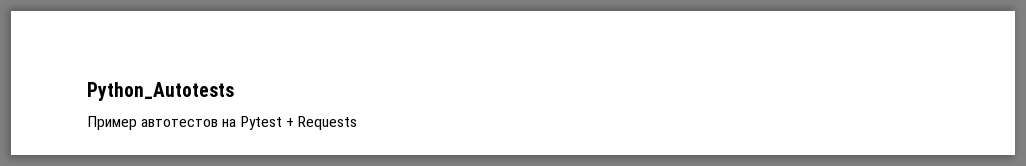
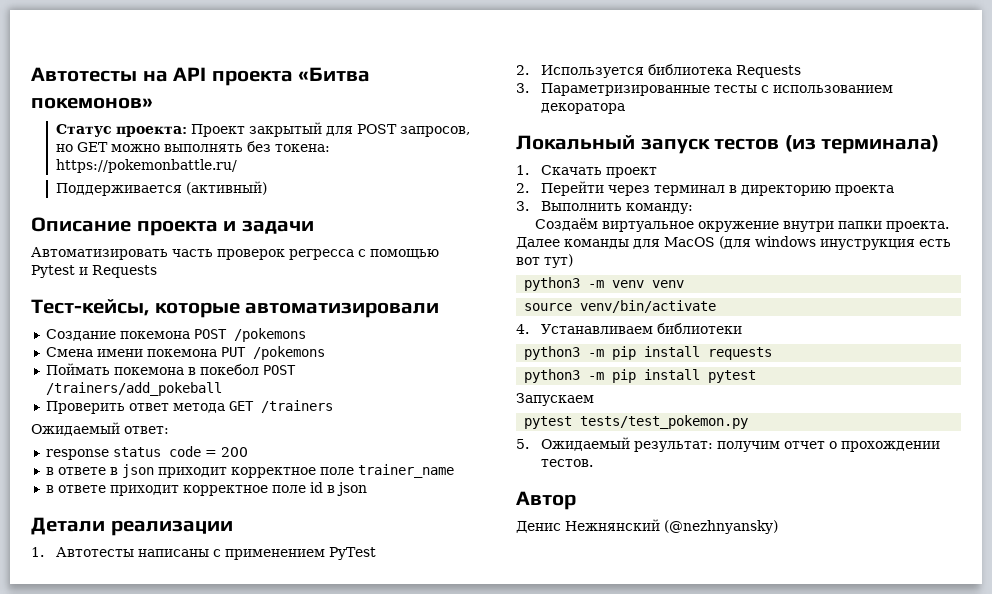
[87,82,234,101] [87,116,357,130] Python_Autotests // Пример автотестов на Pytest + Requests -> [31,67,371,86] [31,97,153,109] [55,122,470,137] [55,141,330,152] [55,159,237,173] [55,181,267,196] [31,217,314,236] [31,247,439,260] [31,265,157,278] [31,299,440,318] [45,328,306,342] [45,346,325,360] [45,363,296,375] [45,382,222,396] [45,400,333,414] [31,422,169,436] [45,446,248,460] [45,464,454,478] [45,482,367,496] [31,517,233,536] [31,547,376,560] [516,64,801,78] [516,83,893,96] [540,103,625,114] [516,135,940,154] [516,165,657,178] [516,181,894,196] [516,201,693,214] [534,218,949,232] [516,236,951,250] [516,254,573,268] [524,277,685,291] [524,300,717,313] [516,323,742,334] [524,346,773,360] [524,369,757,383] [516,393,594,406] [524,415,749,429] [516,437,940,452] [540,459,593,467] [516,491,576,510] [516,519,778,534] Автотесты на API проекта «Битва покемонов» // Статус проекта: Проект закрытый для POST запросов, но GET можно выполнять без токена: https://pokemonbattle.ru/ // Поддерживается (активный) // Описание проекта и задачи // Автоматизировать часть проверок регресса с помощью Pytest и Requests // Тест-кейсы, которые автоматизировали // Создание покемона POST /pokemons // Смена имени покемона PUT /pokemons // Поймать покемона в покебол POST /trainers/add_pokeball // Проверить ответ метода GET /trainers // Ожидаемый ответ: // response status code = 200 // в ответе в json приходит корректное поле trainer_name // в ответе приходит корректное поле id в json // Детали реализации // 1. Автотесты написаны с применением PyTest // 2. Используется библиотека Requests // 3. Параметризированные тесты с использованием декоратора // Локальный запуск тестов (из терминала) // 1. Скачать проект // 2. Перейти через терминал в директорию проекта // 3. Выполнить команду: // Создаём виртуальное окружение внутри папки проекта. Далее команды для MacOS (для windows инуструкция есть вот тут) // python3 -m venv venv // source venv/bin/activate // 4. Устанавливаем библиотеки // python3 -m pip install requests // python3 -m pip install pytest // Запускаем // pytest tests/test_pokemon.py // 5. Ожидаемый результат: получим отчет о прохождении тестов. // Автор // Денис Нежнянский (@nezhnyansky)

